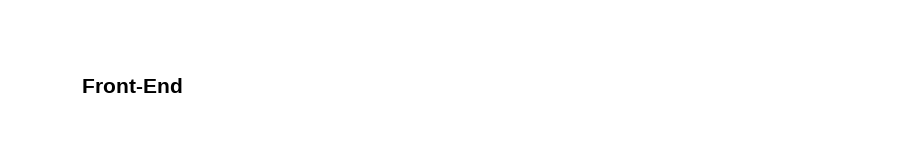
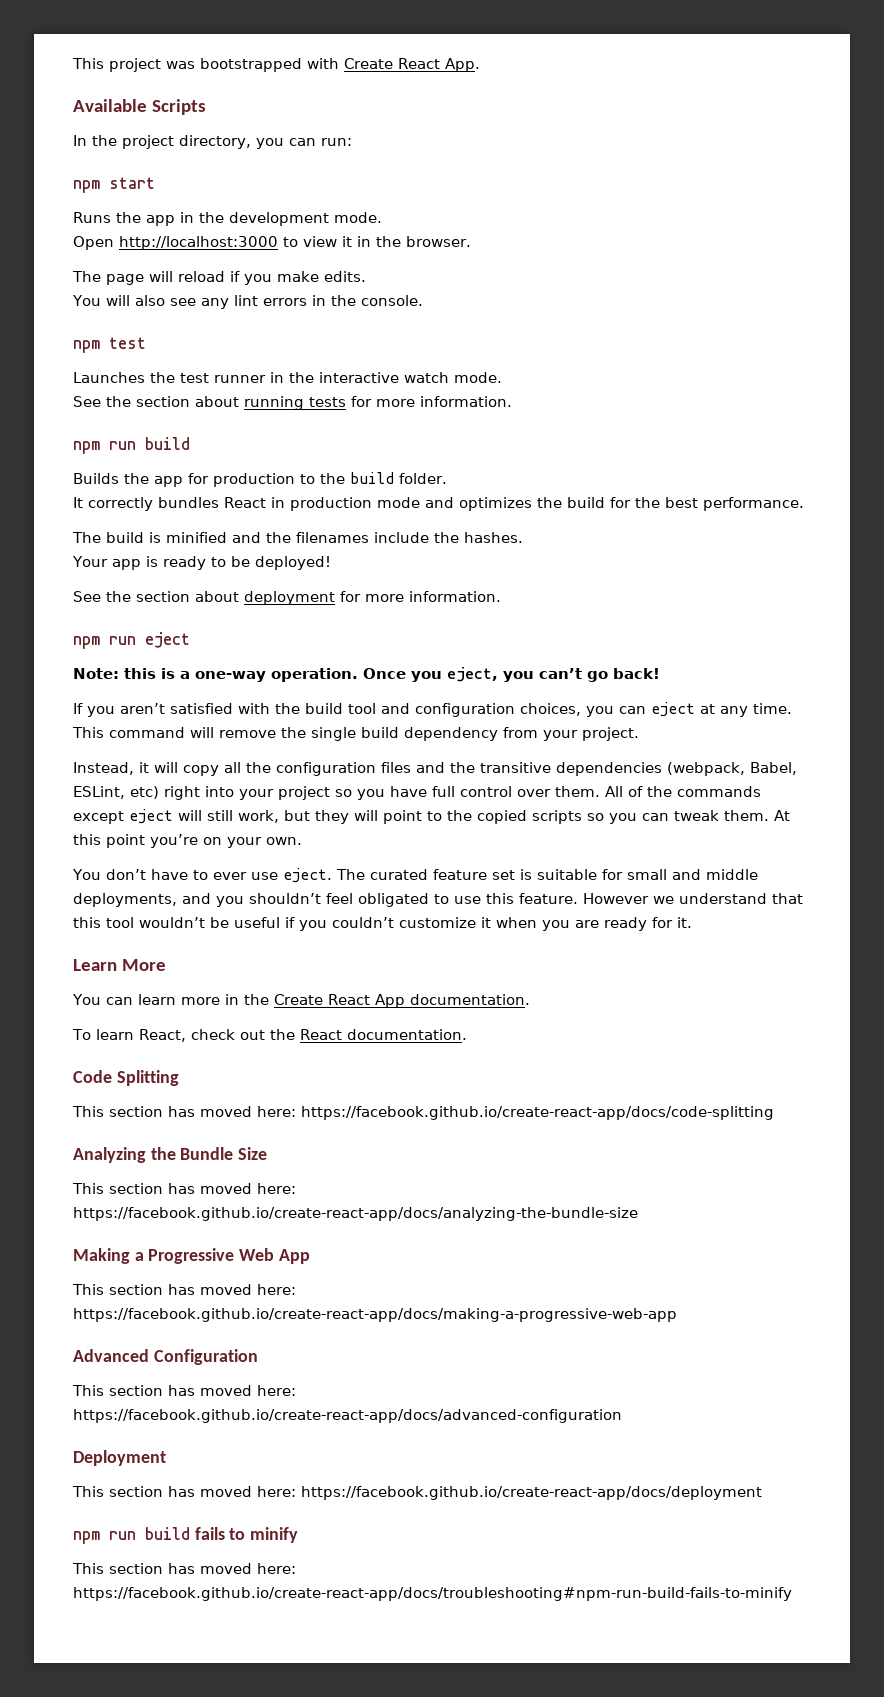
[82,78,183,93] Front-End -> [72,58,480,72] [73,99,206,115] [73,135,352,149] [73,177,155,193] [73,212,382,226] [73,236,471,250] [72,271,366,285] [72,295,423,309] [73,337,146,353] [73,372,502,383] [73,396,512,410] [73,437,190,454] [73,472,447,487] [73,497,804,511] [72,532,523,543] [72,556,331,570] [73,591,501,605] [73,632,190,649] [73,667,660,682] [73,702,792,717] [72,727,639,741] [73,762,797,776] [73,786,761,800] [73,809,790,824] [73,834,302,848] [72,868,758,883] [73,893,803,907] [73,917,692,931] [73,959,166,971] [72,994,530,1008] [72,1029,467,1042] [73,1070,179,1086] [72,1106,774,1120] [73,1147,268,1163] [72,1183,296,1194] [73,1207,638,1221] [73,1248,310,1264] [72,1284,296,1295] [73,1308,677,1322] [73,1349,258,1365] [72,1385,296,1396] [73,1409,622,1423] [73,1450,166,1466] [72,1486,762,1500] [73,1527,299,1544] [72,1563,296,1574] [73,1587,792,1601] This project was bootstrapped with Create React App. // Available Scripts // In the project directory, you can run: // npm start // Runs the app in the development mode. // Open http://localhost:3000 to view it in the browser. // The page will reload if you make edits. // You will also see any lint errors in the console. // npm test // Launches the test runner in the interactive watch mode. // See the section about running tests for more information. // npm run build // Builds the app for production to the build folder. // It correctly bundles React in production mode and optimizes the build for the best performance. // The build is minified and the filenames include the hashes. // Your app is ready to be deployed! // See the section about deployment for more information. // npm run eject // Note: this is a one-way operation. Once you eject, you can’t go back! // If you aren’t satisfied with the build tool and configuration choices, you can eject at any time. This command will remove the single build dependency from your project. // Instead, it will copy all the configuration files and the transitive dependencies (webpack, Babel, ESLint, etc) right into your project so you have full control over them. All of the commands except eject will still work, but they will point to the copied scripts so you can tweak them. At this point you’re on your own. // You don’t have to ever use eject. The curated feature set is suitable for small and middle deployments, and you shouldn’t feel obligated to use this feature. However we understand that this tool wouldn’t be useful if you couldn’t customize it when you are ready for it. // Learn More // You can learn more in the Create React App documentation. // To learn React, check out the React documentation. // Code Splitting // This section has moved here: https://facebook.github.io/create-react-app/docs/code-splitting // Analyzing the Bundle Size // This section has moved here: https://facebook.github.io/create-react-app/docs/analyzing-the-bundle-size // Making a Progressive Web App // This section has moved here: https://facebook.github.io/create-react-app/docs/making-a-progressive-web-app // Advanced Configuration // This section has moved here: https://facebook.github.io/create-react-app/docs/advanced-configuration // Deployment // This section has moved here: https://facebook.github.io/create-react-app/docs/deployment // npm run build fails to minify // This section has moved here: https://facebook.github.io/create-react-app/docs/troubleshooting#npm-run-build-fails-to-minify

